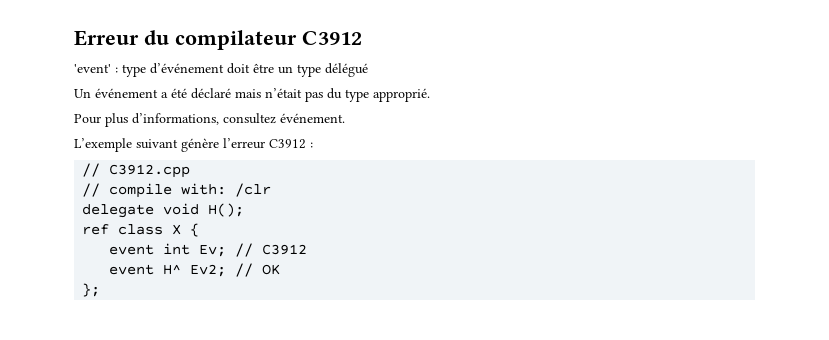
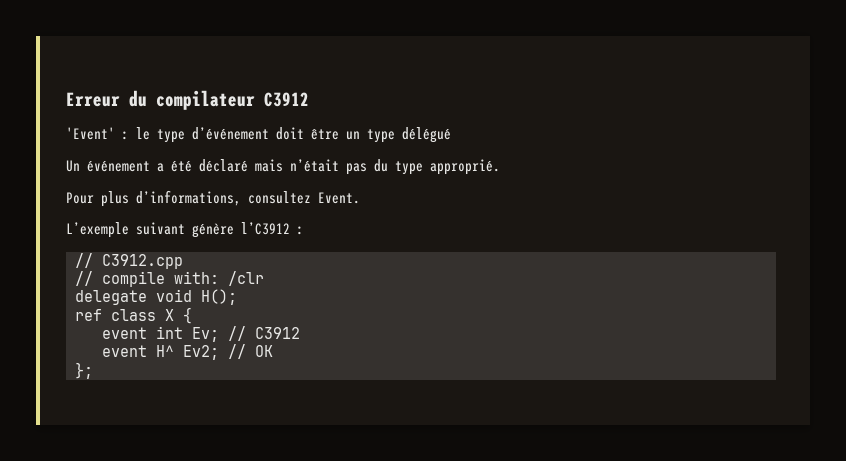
[74,64,118,73] 'event' : -> [66,127,150,140] 'Event' : le
[280,113,345,123] événement. -> [318,192,360,204] Event.
[223,138,306,149] l’erreur C3912 -> [241,222,290,235] l’C3912

